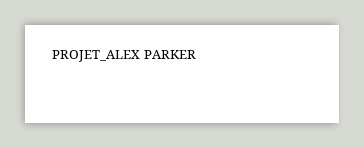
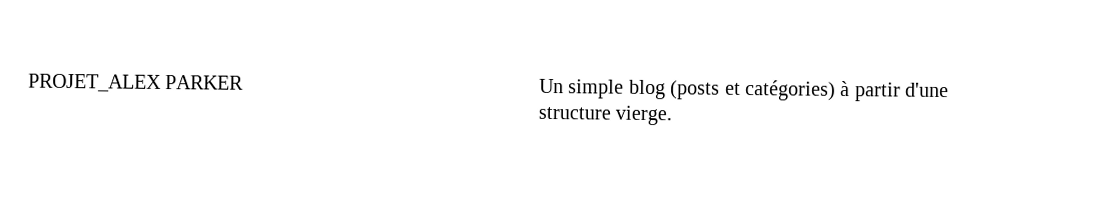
(196, 54) none -> [539,78,950,102] [538,105,673,126] // Un simple blog (posts et catégories) à partir d'une structure vierge.

